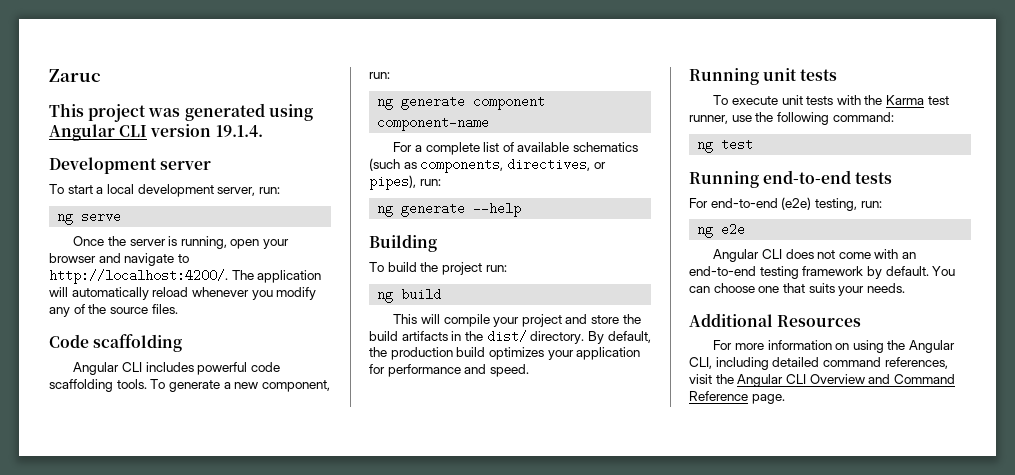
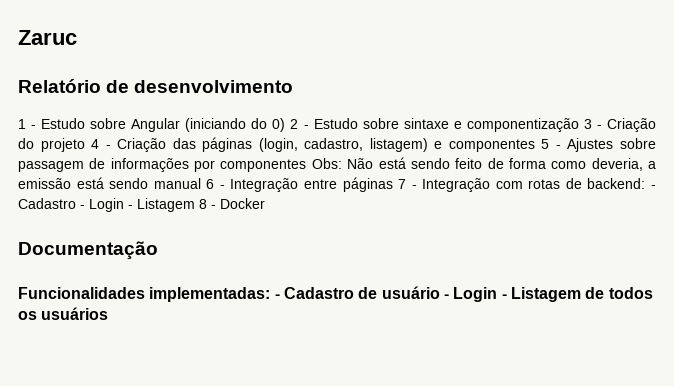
[49,103,313,122] [49,124,263,141] [49,157,212,174] [49,184,280,197] [57,210,122,225] [73,236,290,249] [49,253,189,266] [49,269,322,284] [49,287,317,300] [49,304,178,317] [49,334,183,352] [73,362,280,375] [49,379,330,392] [369,72,390,79] [377,95,546,110] [377,116,490,131] [393,142,639,155] [369,158,606,173] [369,175,441,190] [377,202,522,217] [369,234,437,252] [369,262,507,275] [377,288,442,303] [393,314,641,327] [369,330,651,344] [369,347,641,360] [369,364,529,377] [689,68,838,85] [713,95,949,105] [689,112,894,125] [697,138,754,153] [689,170,893,188] [689,197,882,211] [697,223,746,238] [713,249,917,262] [689,266,956,279] [689,283,905,296] [689,313,862,327] [713,340,956,353] [689,357,948,370] [689,374,955,387] [689,391,785,404] This project was generated using Angular CLI version 19.1.4. // Development server // To start a local development server, run: // ng serve // Once the server is running, open your browser and navigate to http://localhost:4200/. The application will automatically reload whenever you modify any of the source files. // Code scaffolding // Angular CLI includes powerful code scaffolding tools. To generate a new component, run: // ng generate component component-name // For a complete list of available schematics (such as components, directives, or pipes), run: // ng generate --help // Building // To build the project run: // ng build // This will compile your project and store the build artifacts in the dist/ directory. By default, the production build optimizes your application for performance and speed. // Running unit tests // To execute unit tests with the Karma test runner, use the following command: // ng test // Running end-to-end tests // For end-to-end (e2e) testing, run: // ng e2e // Angular CLI does not come with an end-to-end testing framework by default. You can choose one that suits your needs. // Additional Resources // For more information on using the Angular CLI, including detailed command references, visit the Angular CLI Overview and Command Reference page. -> [18,79,294,93] [18,118,656,132] [18,137,656,152] [18,157,656,172] [18,177,656,192] [18,198,265,212] [18,241,158,260] [18,286,653,302] [18,307,109,320] Relatório de desenvolvimento // 1 - Estudo sobre Angular (iniciando do 0) 2 - Estudo sobre sintaxe e componentização 3 - Criação do projeto 4 - Criação das páginas (login, cadastro, listagem) e componentes 5 - Ajustes sobre passagem de informações por componentes Obs: Não está sendo feito de forma como deveria, a emissão está sendo manual 6 - Integração entre páginas 7 - Integração com rotas de backend: - Cadastro - Login - Listagem 8 - Docker // Documentação // Funcionalidades implementadas: - Cadastro de usuário - Login - Listagem de todos os usuários

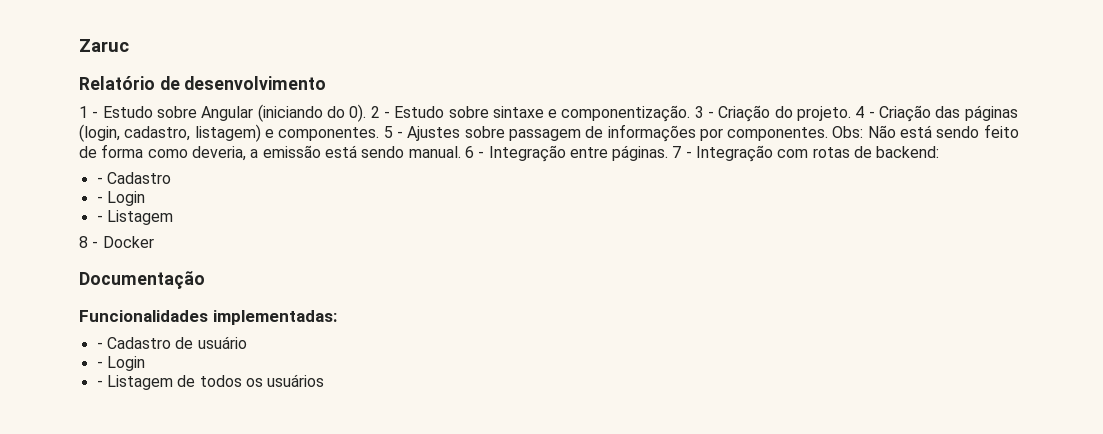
[272,118,286,132] 0) -> [349,104,367,122] 0).
[466,118,579,132] componentização -> [561,105,691,122] componentização.
[40,138,85,152] projeto -> [797,106,852,121] projeto.
[448,139,535,152] componentes -> [278,127,380,141] componentes.
[220,159,307,172] componentes -> [727,127,829,141] componentes.
[153,178,201,189] manual -> [408,146,461,158] manual.
[342,177,393,192] páginas -> [612,145,669,161] páginas.
[651,185,656,189] [18,198,195,212] - Cadastro - Login - Listagem -> [96,172,171,184] [96,191,145,206] [96,210,173,225] // - Cadastro // - Login // - Listagem //
(271, 294) none -> (337, 317) //
[443,287,498,302] - Login -> [96,356,145,371] // - Login //

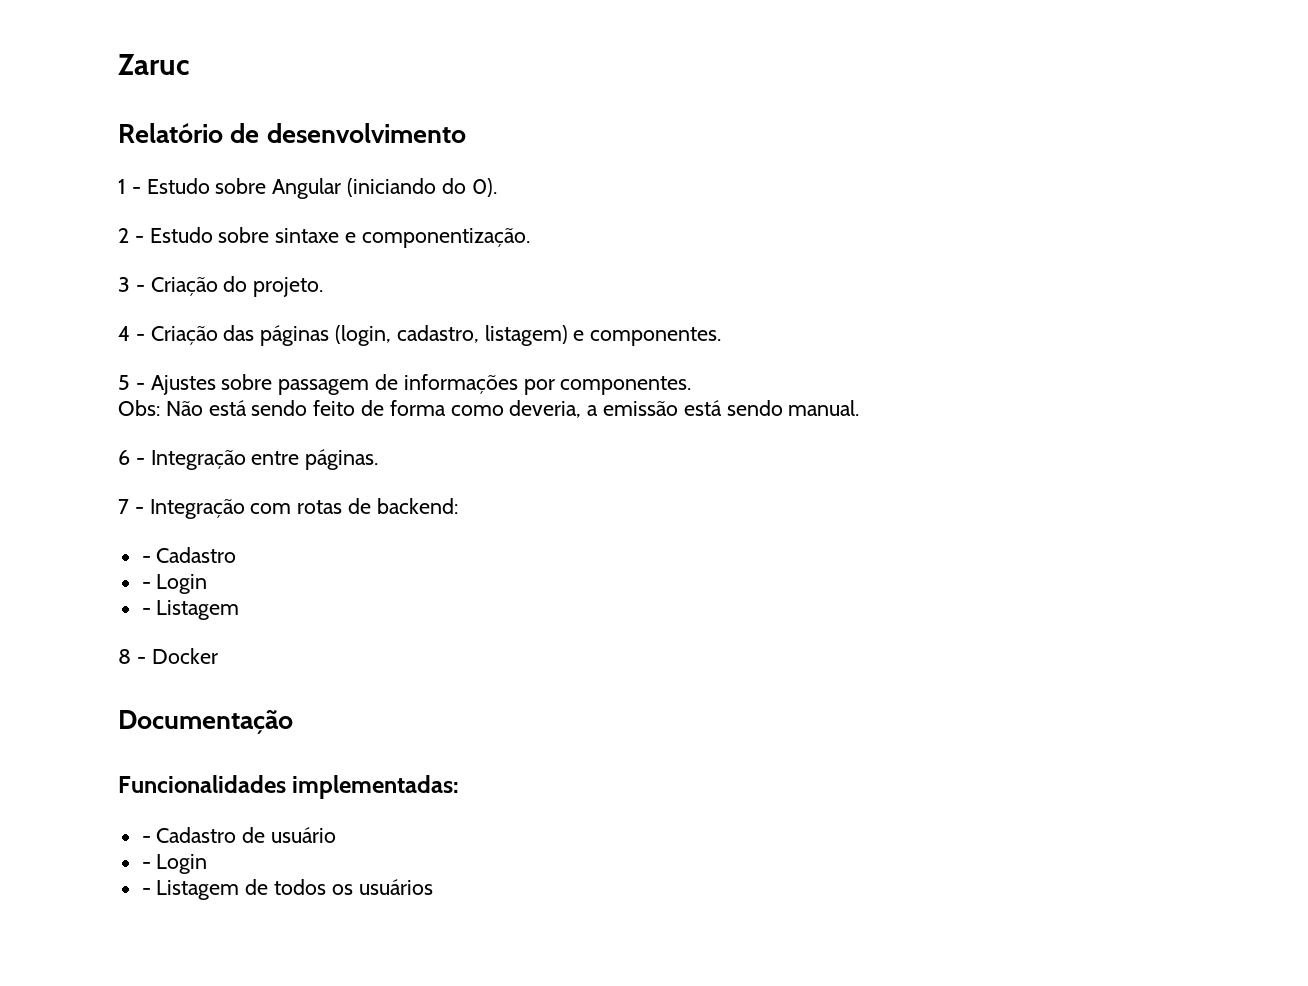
(367, 113) none -> (497, 187) //
(691, 113) none -> (530, 238) //
(852, 113) none -> (324, 287) //
(380, 134) none -> (722, 336) //
(829, 134) none -> (692, 385) //
(461, 152) none -> (860, 408) //
(669, 153) none -> (379, 459) //

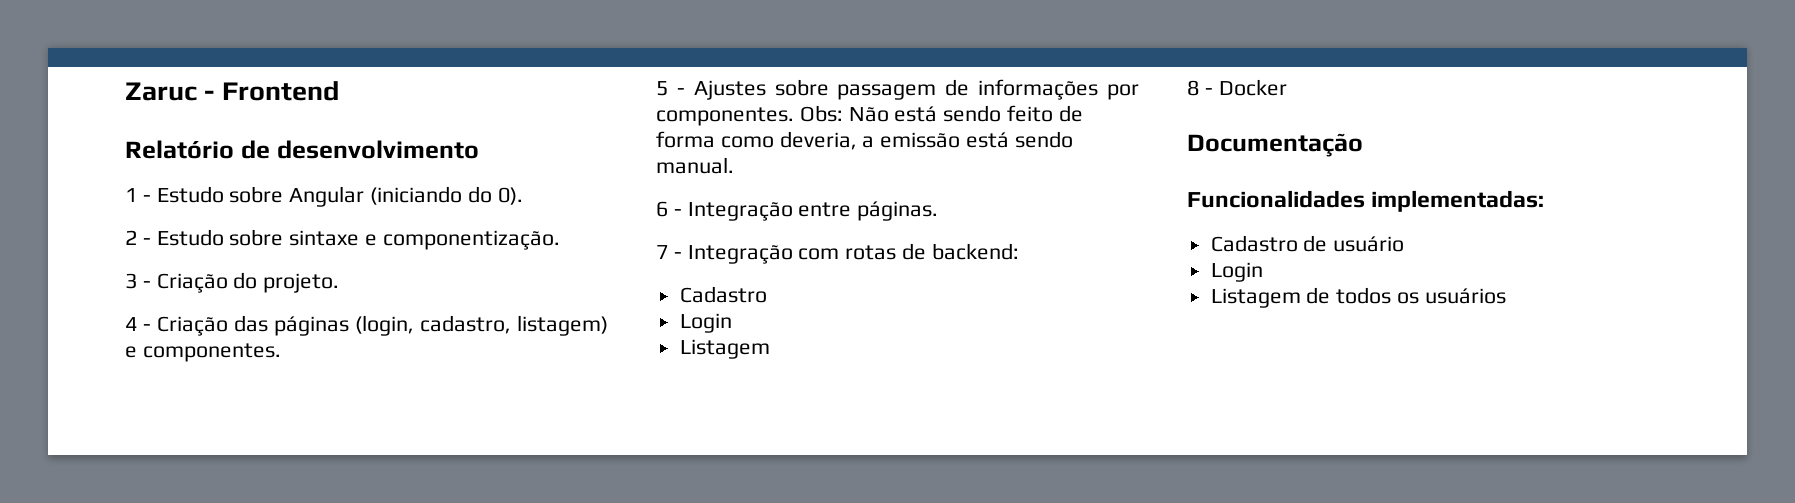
(189, 64) none -> [204,81,339,101] - Frontend
(692, 385) // -> (794, 116) none
[141,556,151,563] - -> (1019, 251) none
[141,574,208,594] [141,608,151,615] - Login // - -> [679,313,732,333] Login //
[141,836,151,843] - -> (1545, 201) none
[141,854,208,874] [141,888,151,895] - Login // - -> [1210,262,1263,282] Login //

